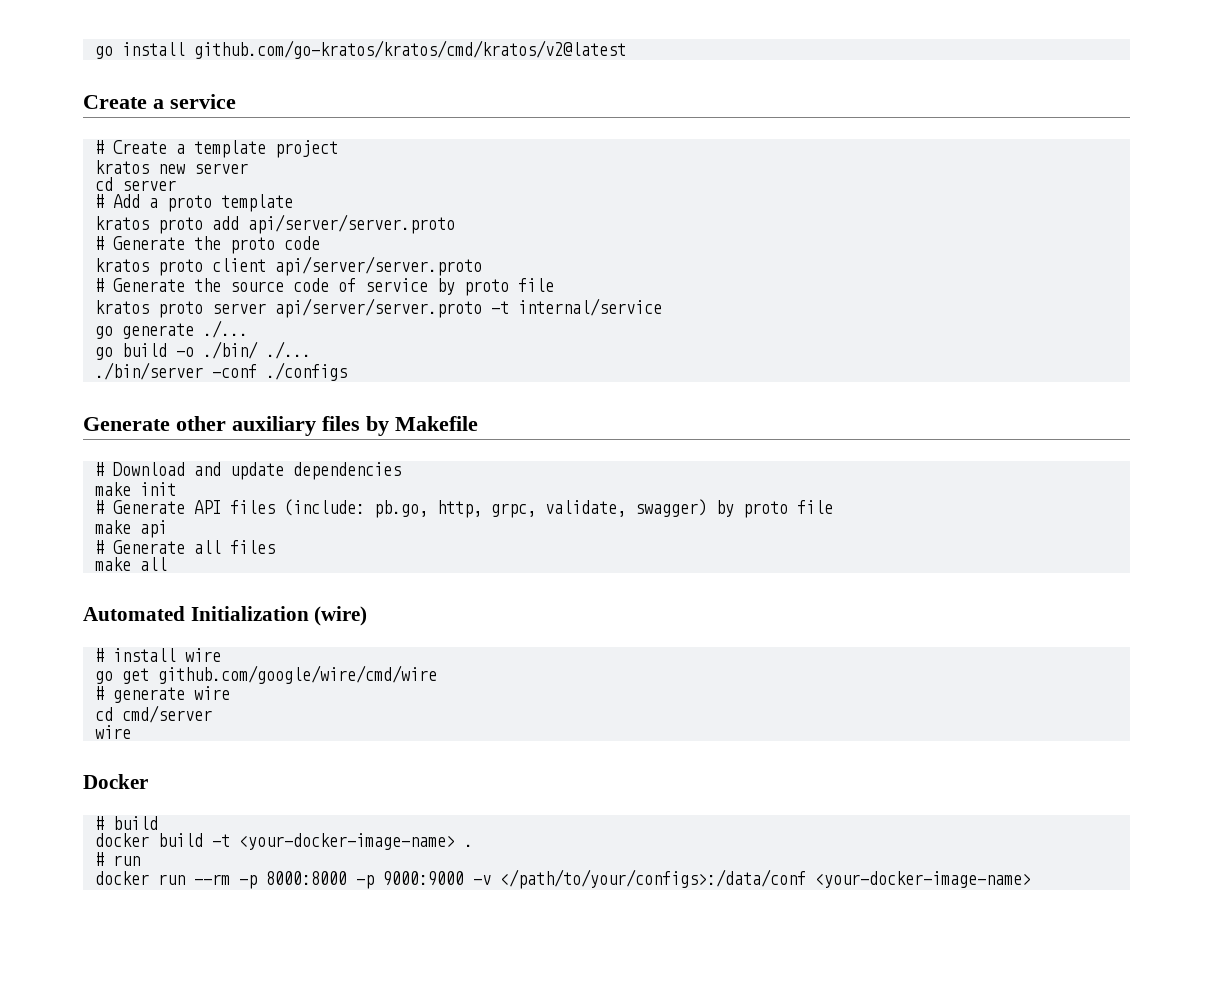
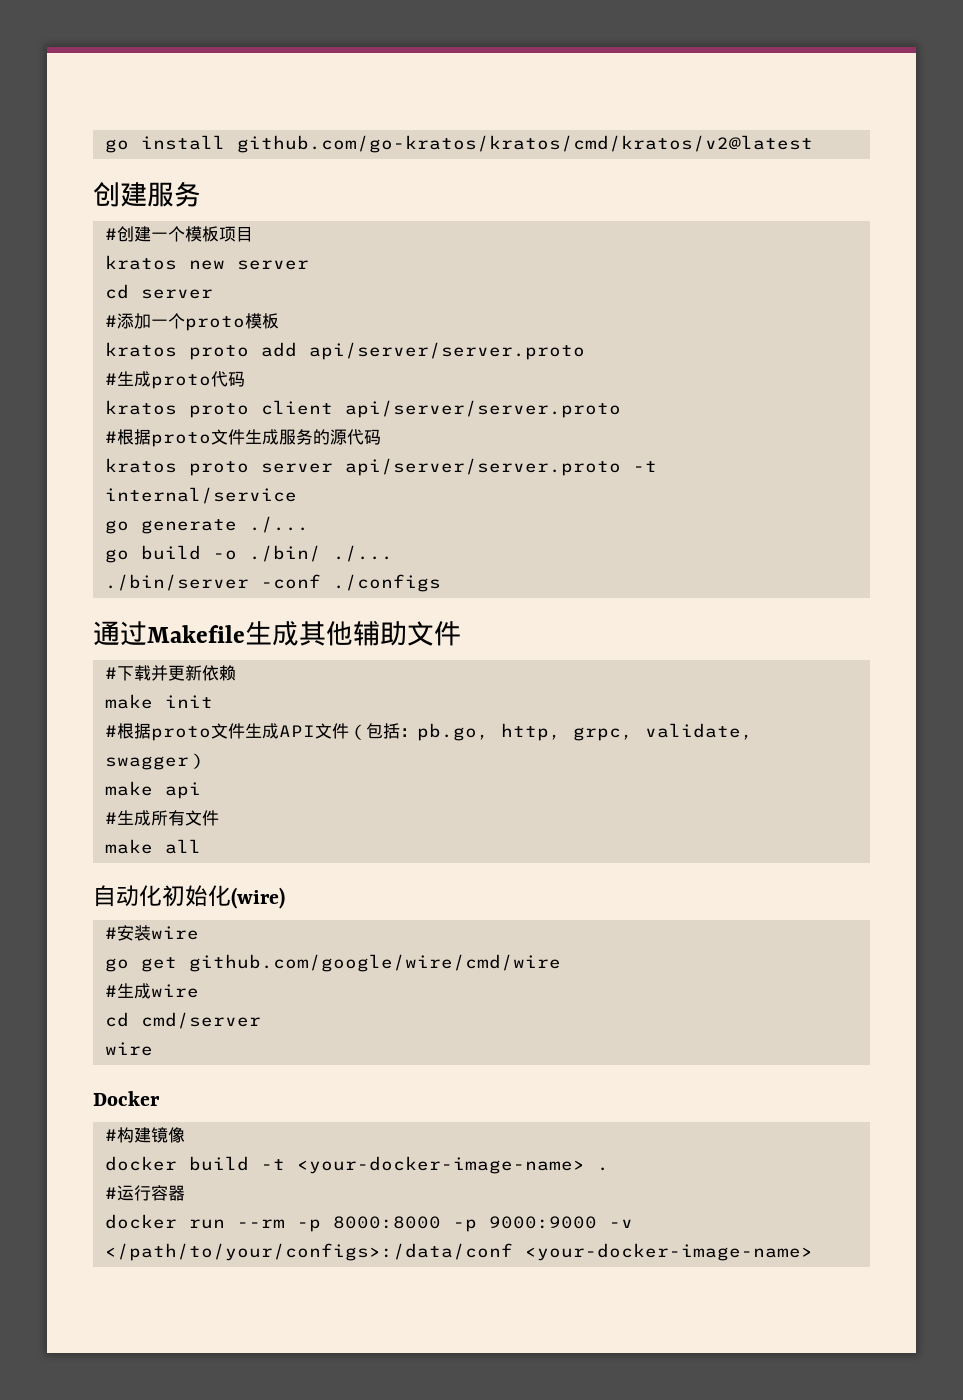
[83,94,236,109] [95,140,338,158] Create a service // # Create a template project -> [93,181,201,207] [105,226,253,242] 创建服务 // #创建一个模板项目
[113,194,293,212] Add a proto template -> [117,313,279,331] 添加一个proto模板
[113,236,320,254] Generate the proto code -> [117,371,245,389] 生成proto代码
[113,278,554,296] Generate the source code of service by proto file -> [117,429,381,447] 根据proto文件生成服务的源代码
[83,416,478,436] [95,462,401,480] [95,482,176,496] [95,499,833,518] Generate other auxiliary files by Makefile // # Download and update dependencies // make init // # Generate API files (include: pb.go, http, grpc, validate, swagger) by proto file -> [93,620,461,646] [105,665,236,681] [105,694,213,709] [105,723,753,741] [105,753,206,770] 通过Makefile生成其他辅助文件 // #下载并更新依赖 // make init // #根据proto文件生成API文件（包括：pb.go, http, grpc, validate, swagger）
[113,540,275,554] Generate all files -> [117,810,219,826] 生成所有文件
[83,606,309,621] Automated Initialization -> [93,885,231,907] 自动化初始化
[113,648,176,662] install -> [117,925,151,941] 安装
[113,687,185,703] generate -> [117,983,151,999] 生成
[113,816,158,830] build -> [117,1127,185,1143] 构建镜像
[113,855,140,866] run -> [117,1185,185,1201] 运行容器

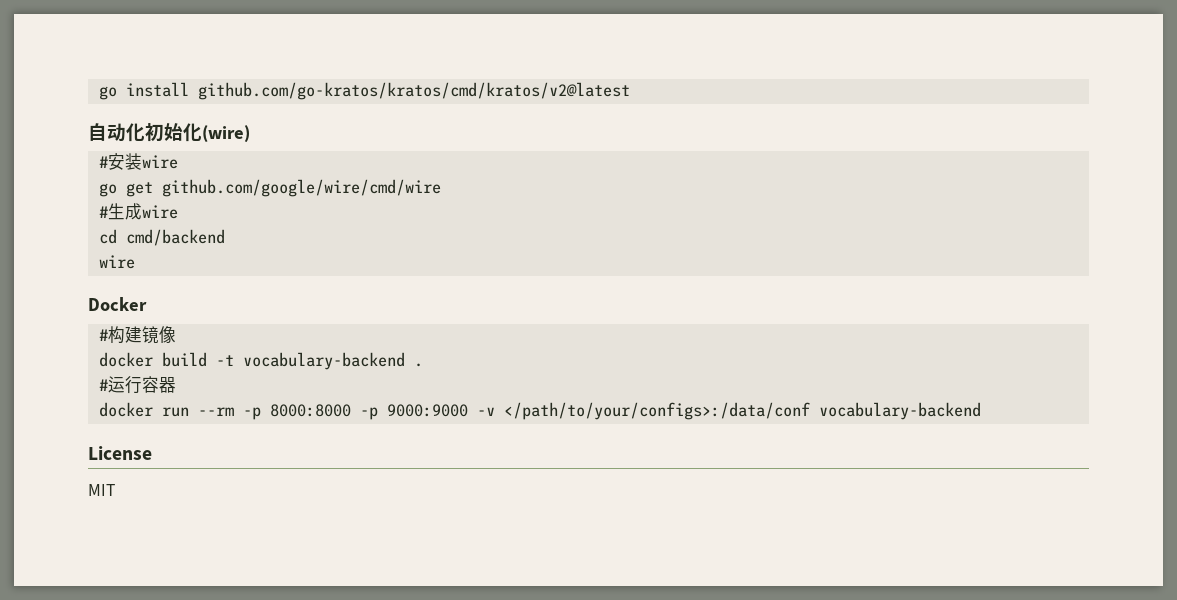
[93,181,201,207] [105,226,253,242] [105,255,309,270] [105,284,213,299] [105,313,279,331] [105,342,585,360] [105,371,245,389] [105,400,621,418] [105,429,381,447] [105,458,657,476] [105,487,297,504] [105,516,309,534] [105,545,393,563] [105,574,441,592] [93,620,461,646] [105,665,236,681] [105,694,213,709] [105,723,753,741] [105,753,206,770] [105,781,201,799] [105,810,219,826] [105,839,201,854] // 创建服务 // #创建一个模板项目 // kratos new server // cd server // #添加一个proto模板 // kratos proto add api/server/server.proto // #生成proto代码 // kratos proto client api/server/server.proto // #根据proto文件生成服务的源代码 // kratos proto server api/server/server.proto -t internal/service // go generate ./... // go build -o ./bin/ ./... // ./bin/server -conf ./configs // 通过Makefile生成其他辅助文件 // #下载并更新依赖 // make init // #根据proto文件生成API文件（包括：pb.go, http, grpc, validate, swagger） // make api // #生成所有文件 // make all -> (630, 91) none
[141,1012,261,1029] cmd/server -> [125,229,225,246] cmd/backend
[297,1156,585,1174] <your-docker-image-name> -> [242,352,405,370] vocabulary-backend
[525,1243,813,1261] <your-docker-image-name> -> [818,402,981,420] [88,446,152,460] [88,484,115,496] vocabulary-backend // License // MIT

